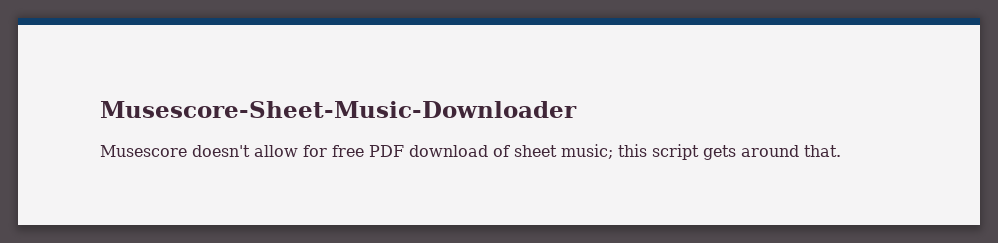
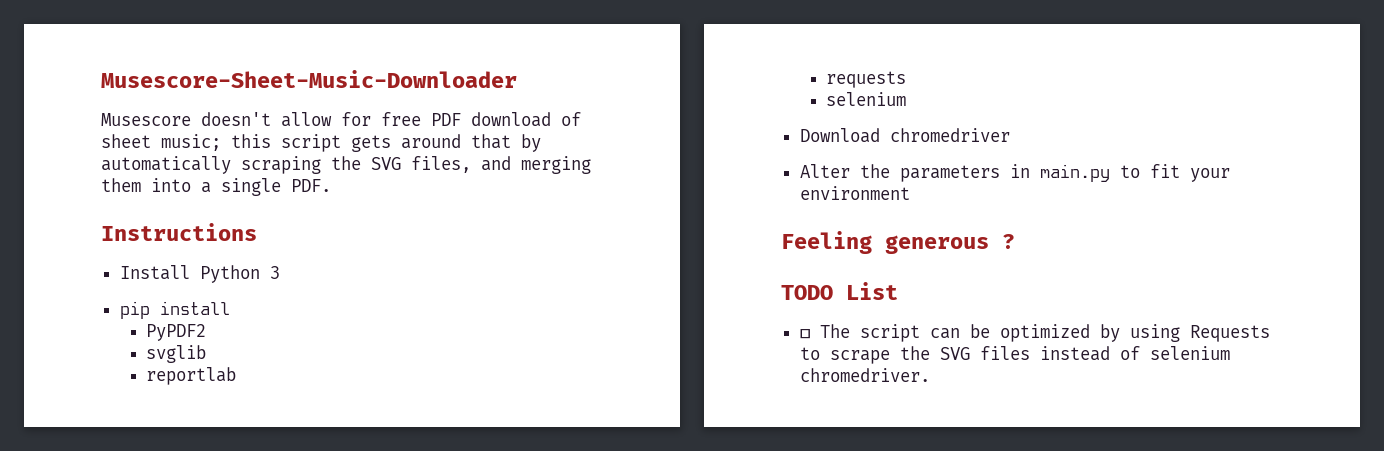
[804,145,841,157] that. -> [471,134,541,152] [101,156,591,174] [101,178,331,196] [101,223,257,241] [119,265,280,283] [119,301,230,319] [145,324,206,341] [145,345,206,363] [145,367,236,385] [825,71,906,88] [825,92,906,106] [799,128,1010,143] [799,164,1230,182] [799,186,910,200] [781,231,1015,254] [781,282,898,300] [799,324,1270,342] [799,346,1230,364] [799,368,930,382] that by automatically scraping the SVG files, and merging them into a single PDF. // Instructions // Install Python 3 // pip install // PyPDF2 // svglib // reportlab // requests // selenium // Download chromedriver // Alter the parameters in main.py to fit your environment // Feeling generous ? // TODO List // ☐ The script can be optimized by using Requests to scrape the SVG files instead of selenium chromedriver.

